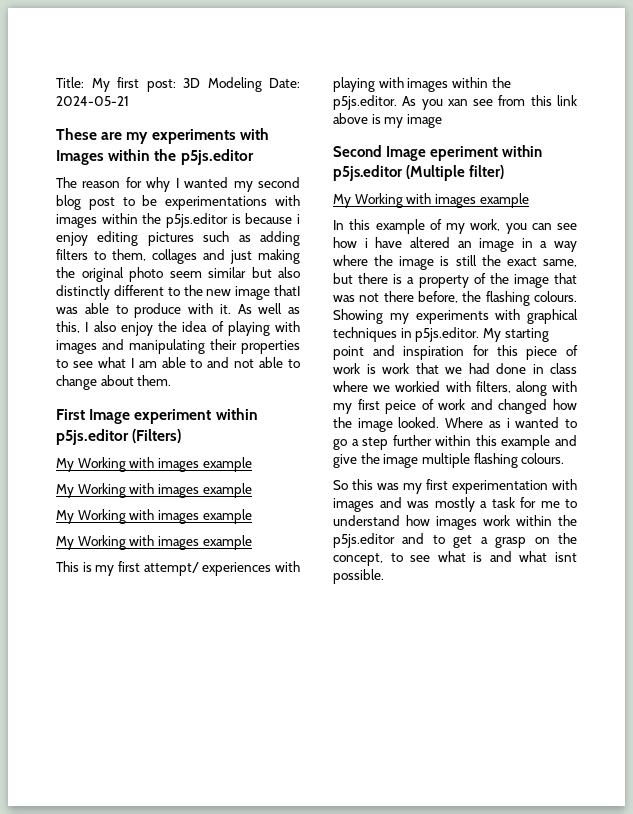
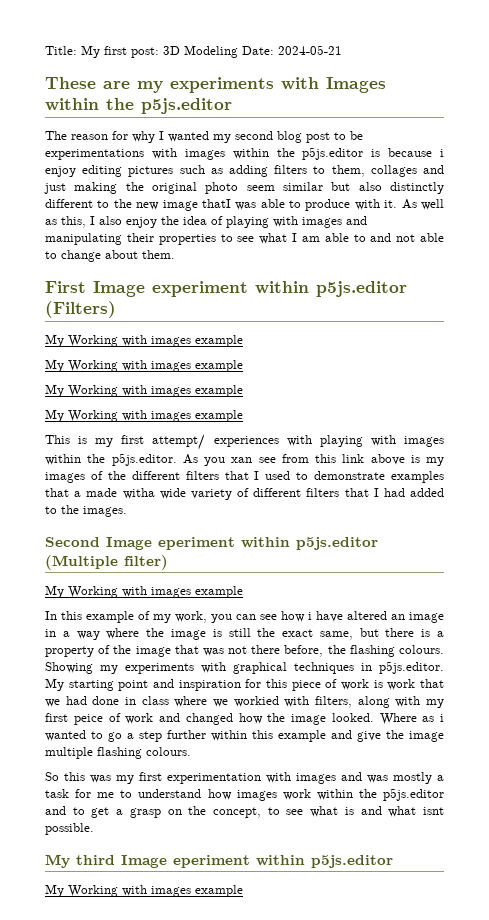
[406,114,442,128] image -> [45,471,444,483] [45,488,445,500] [45,505,127,517] images of the different filters that I used to demonstrate examples that a made witha wide variety of different filters that I had added to the images.
(384, 576) none -> [45,854,393,868] [45,884,243,897] // My third Image eperiment within p5js.editor // My Working with images example

